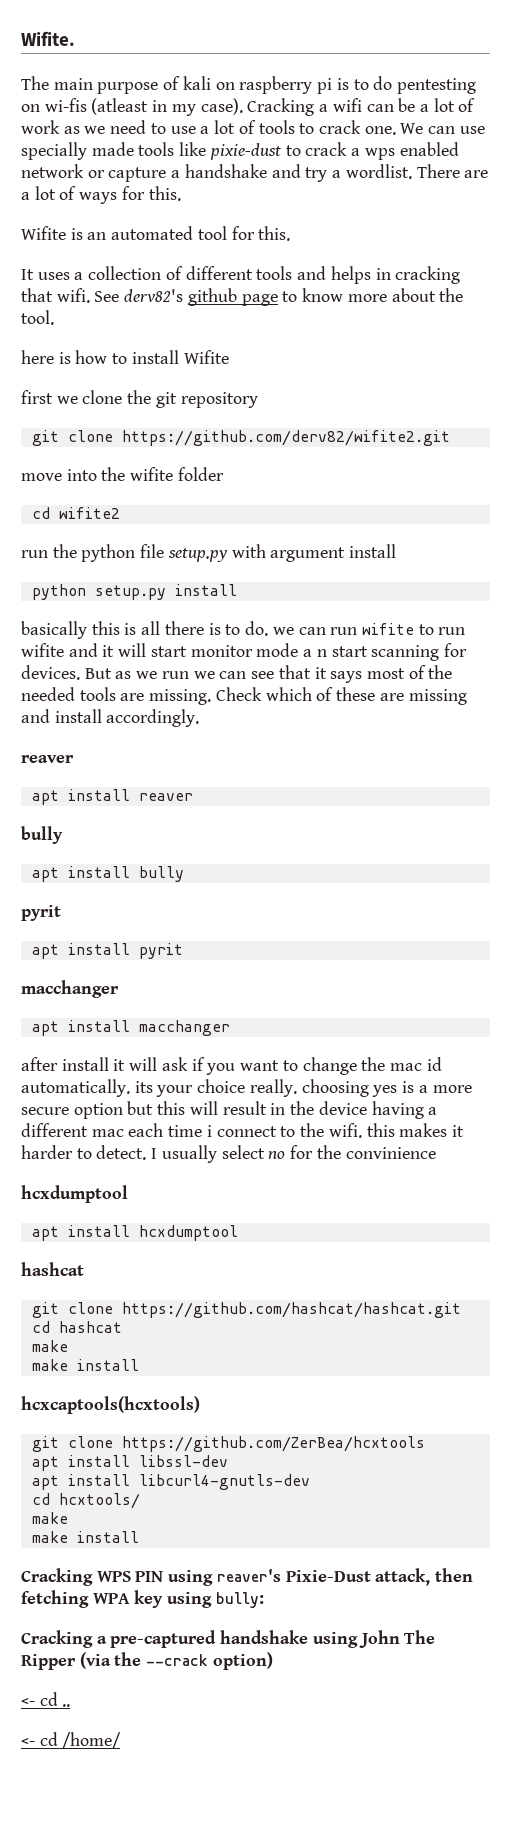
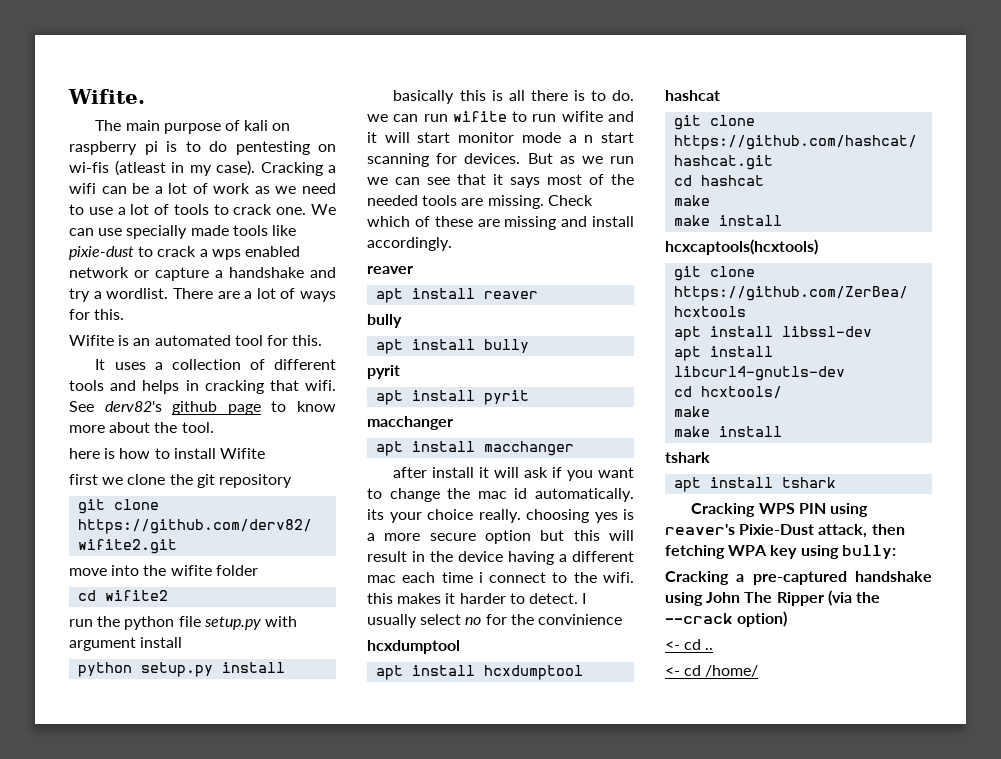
(139, 1537) none -> [665,452,710,463] [674,477,837,492] // tshark // apt install tshark

